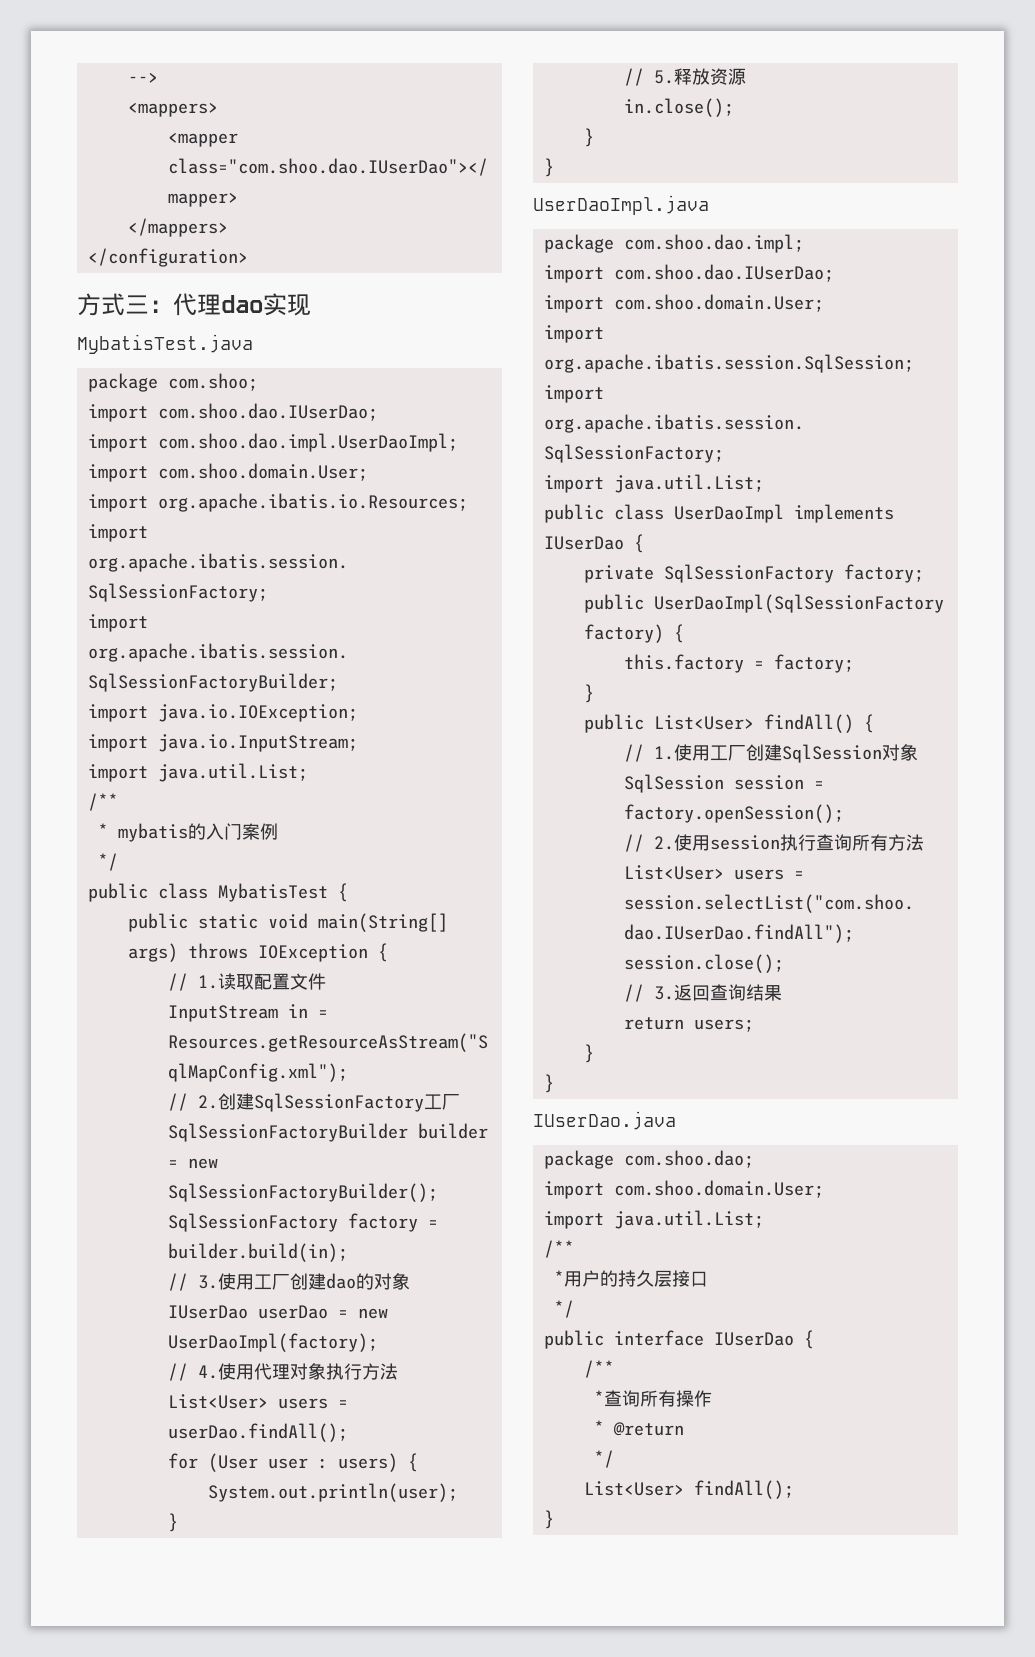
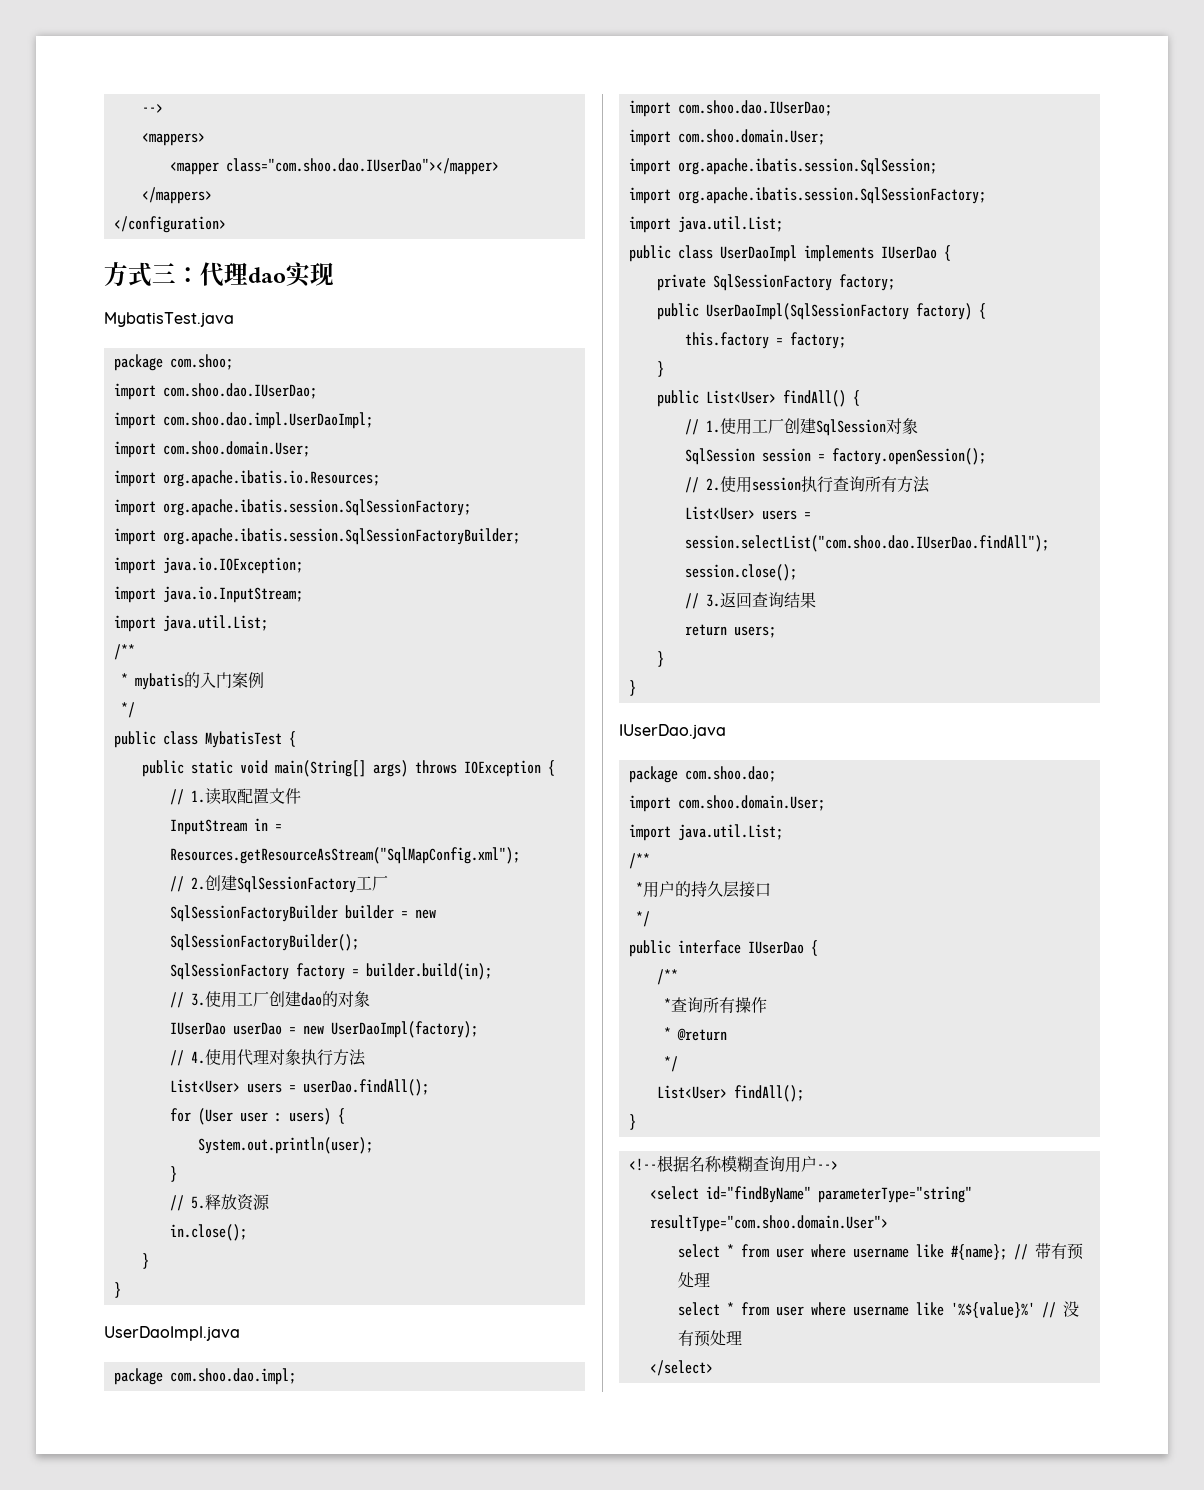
(554, 1519) none -> [628,1155,838,1173] [649,1186,972,1203] [649,1215,888,1232] [677,1243,1083,1260] [677,1272,710,1288] [677,1301,1079,1318] [677,1330,742,1347] [649,1360,713,1376] // <!--根据名称模糊查询用户--> // <select id="findByName" parameterType="string" resultType="com.shoo.domain.User"> // select * from user where username like #{name}; // 带有预处理 // select * from user where username like '%${value}%' // 没有预处理 // </select>

